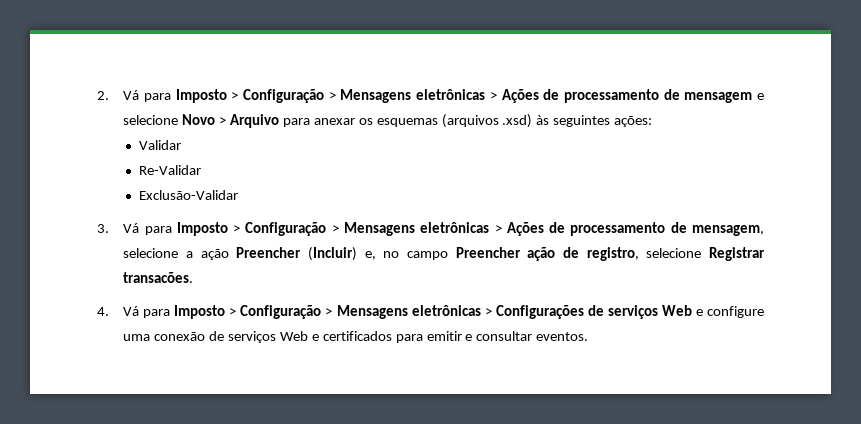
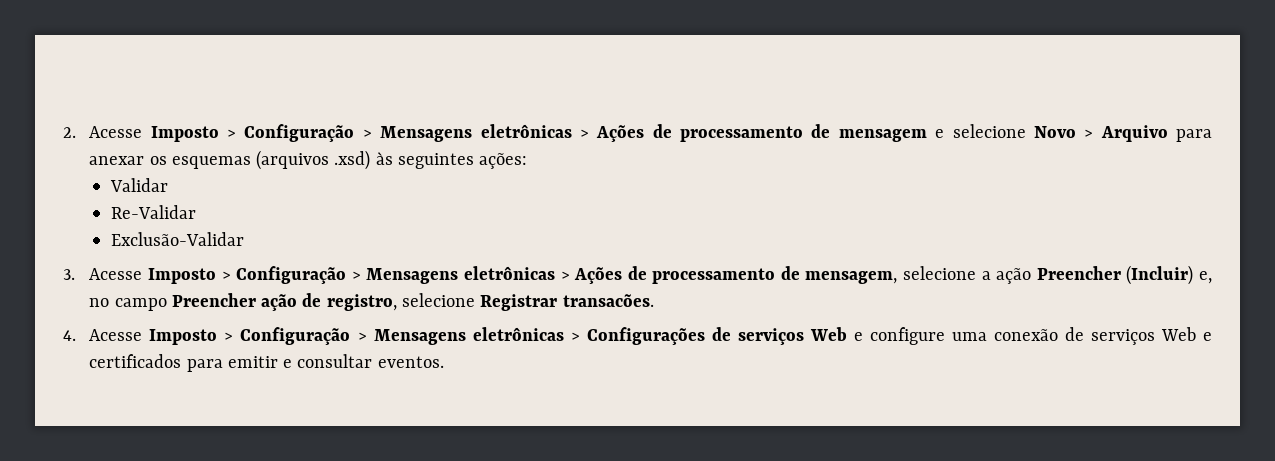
[123,90,171,102] Vá para -> [89,126,143,138] Acesse
[123,223,172,235] Vá para -> [89,268,143,280] Acesse
[123,306,171,318] Vá para -> [89,329,143,341] Acesse

